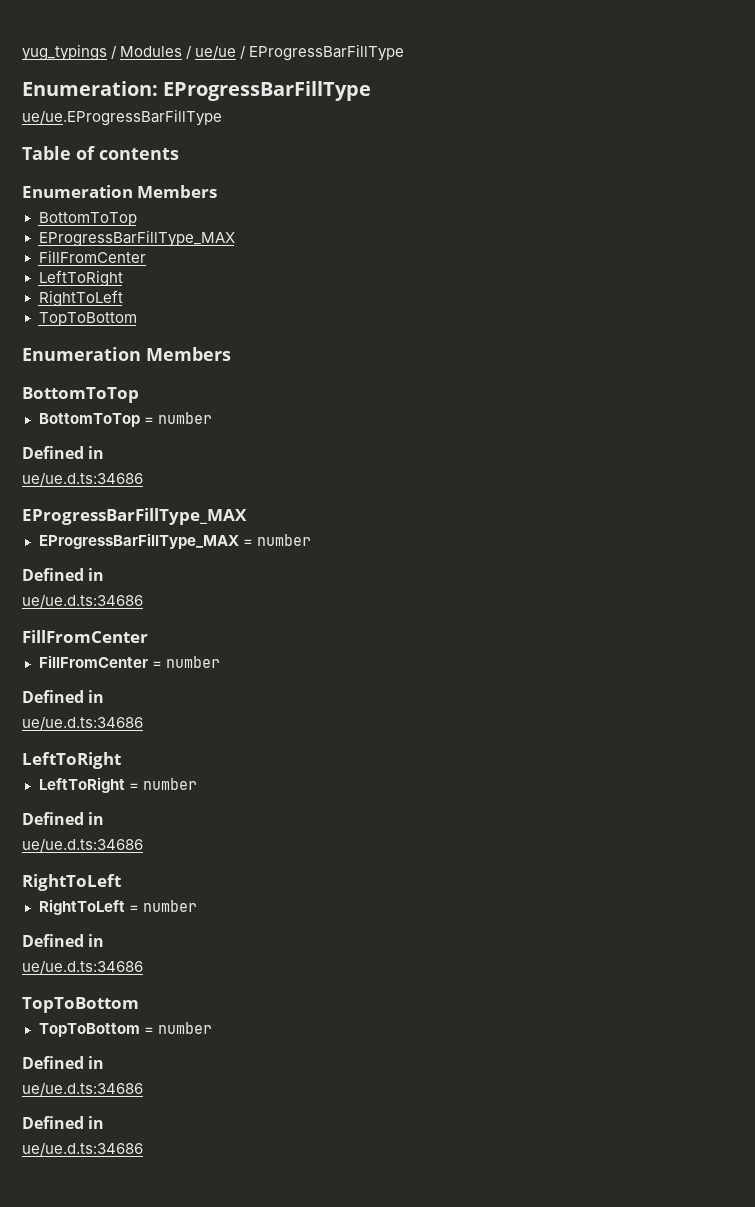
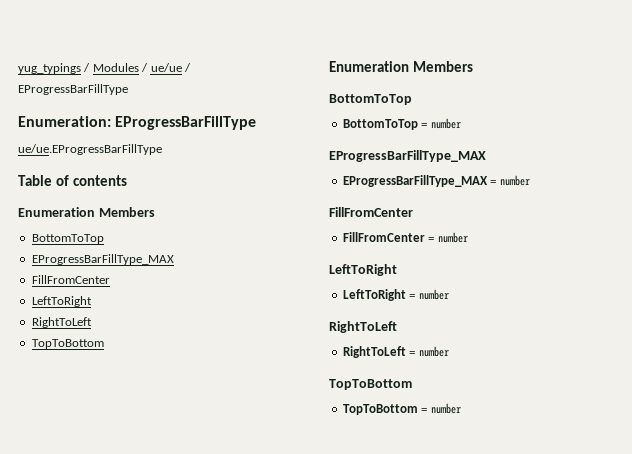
[22,446,105,459] [22,472,143,486] // Defined in // ue/ue.d.ts:34686 -> (461, 123) none
[22,568,105,581] [22,594,143,608] // Defined in // ue/ue.d.ts:34686 -> (530, 180) none
[22,690,105,703] [22,716,143,730] // Defined in // ue/ue.d.ts:34686 -> (468, 237) none
[22,812,105,825] [22,838,143,852] // Defined in // ue/ue.d.ts:34686 -> (449, 294) none
[22,934,105,947] [22,960,143,974] // Defined in // ue/ue.d.ts:34686 -> (449, 351) none
[22,1056,105,1069] [22,1082,143,1096] [22,1116,105,1129] [22,1142,143,1156] // Defined in // ue/ue.d.ts:34686 // Defined in // ue/ue.d.ts:34686 -> (461, 408) none

